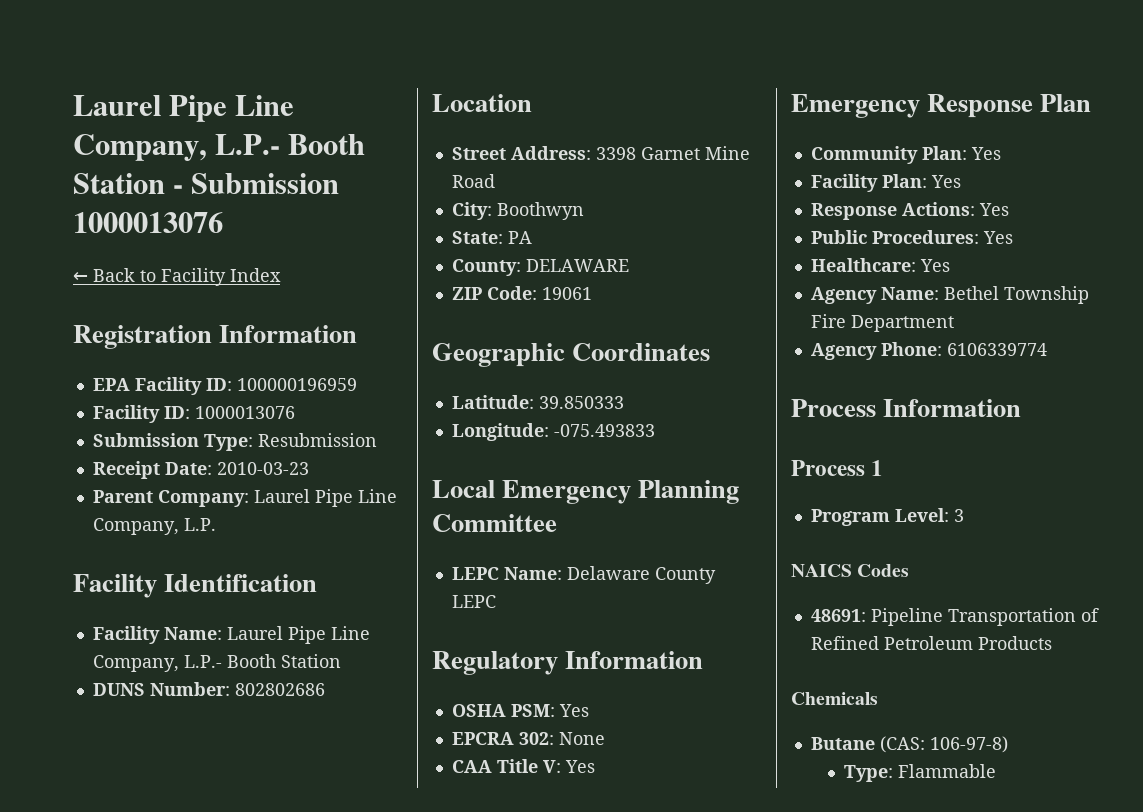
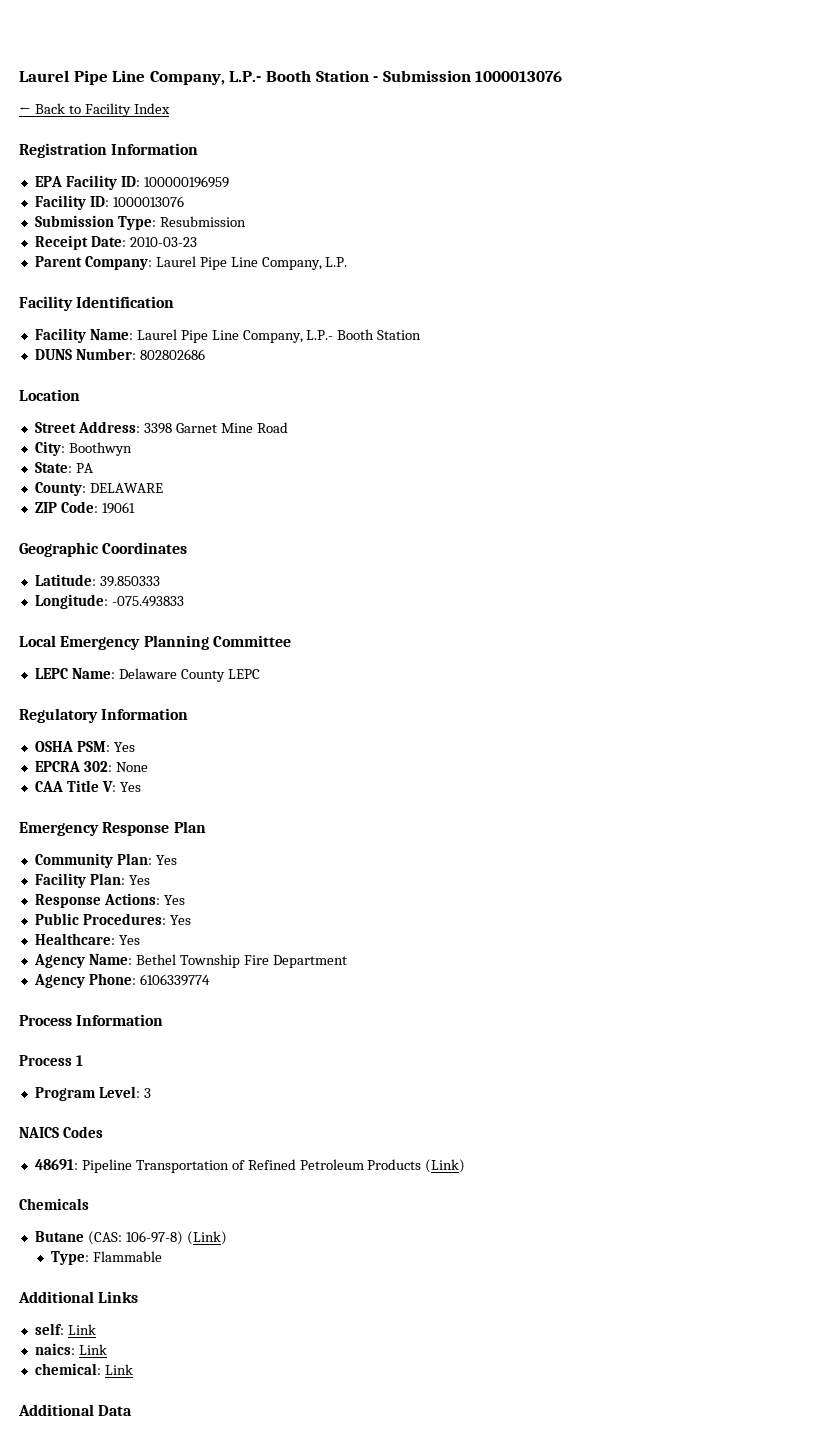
(1052, 643) none -> [425,1159,466,1173] (Link)
(1008, 744) none -> [186,1231,227,1245] (Link)
(997, 771) none -> [18,1291,139,1303] [34,1323,96,1335] [34,1343,107,1355] [34,1363,133,1375] [18,1404,133,1416] // Additional Links // self: Link // naics: Link // chemical: Link // Additional Data

